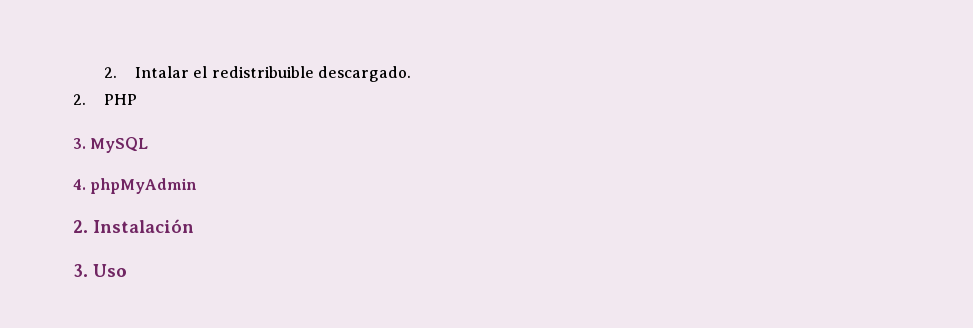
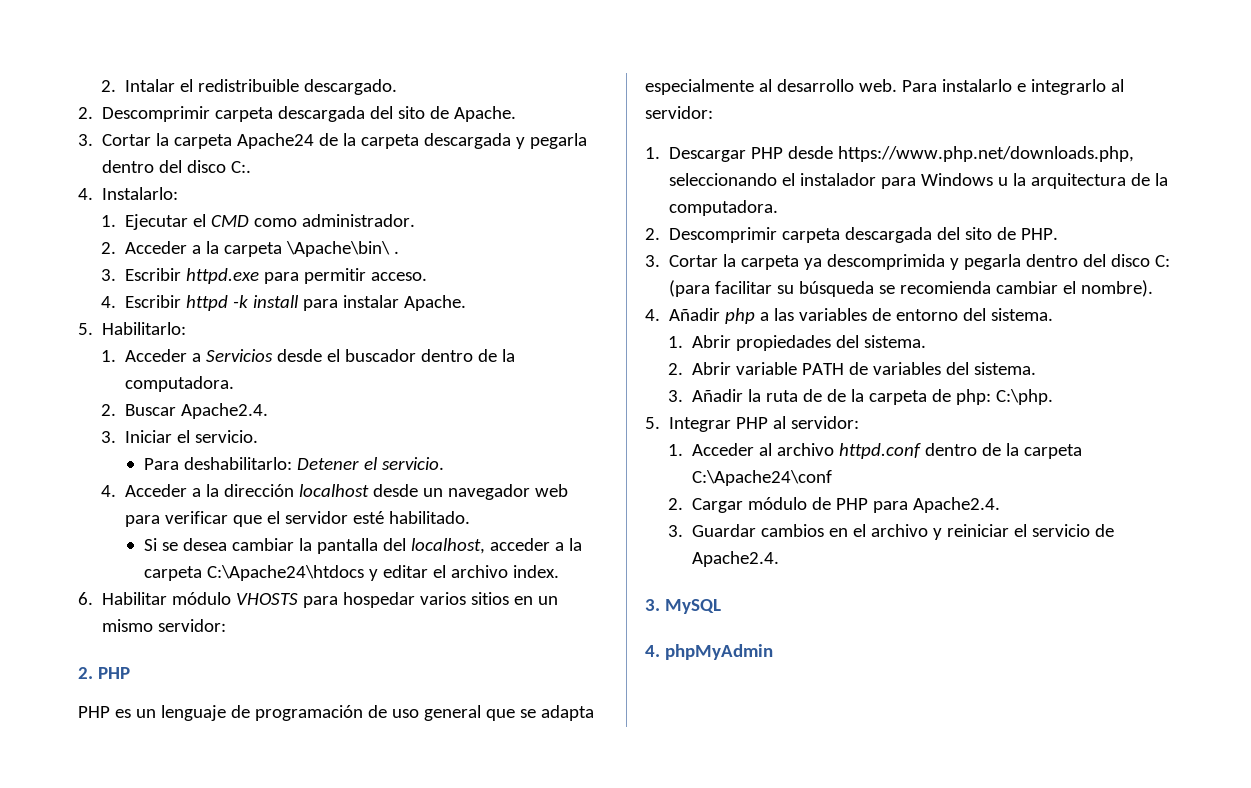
[104,94,138,105] PHP -> [102,106,517,122] [78,133,588,149] [102,160,252,173] [78,187,179,200] [100,214,415,230] [100,241,399,257] [100,268,427,284] [100,295,466,311] [78,322,187,335] [100,349,515,362] [124,376,234,392] [100,403,268,419] [100,430,258,443] [143,457,444,470] [100,484,568,500] [124,511,470,527] [143,538,582,554] [143,565,559,581] [78,592,559,608] [102,619,227,632] [78,667,130,679] [78,705,594,721] [645,79,1124,95] [645,106,713,119] [645,146,1135,162] [669,173,1169,189] [669,200,779,216] [645,227,1059,243] [645,254,1171,270] [669,280,1154,297] [645,308,1054,324] [667,335,926,351] [667,362,1036,375] [667,389,1053,405] [645,416,860,432] [667,443,1082,459] [691,470,832,486] [667,497,1000,513] [667,524,1114,540] [691,551,779,567] Descomprimir carpeta descargada del sito de Apache. // 3. Cortar la carpeta Apache24 de la carpeta descargada y pegarla dentro del disco C:. // 4. Instalarlo: // 1. Ejecutar el CMD como administrador. // 2. Acceder a la carpeta \Apache\bin\ . // 3. Escribir httpd.exe para permitir acceso. // 4. Escribir httpd -k install para instalar Apache. // 5. Habilitarlo: // 1. Acceder a Servicios desde el buscador dentro de la computadora. // 2. Buscar Apache2.4. // 3. Iniciar el servicio. // Para deshabilitarlo: Detener el servicio. // 4. Acceder a la dirección localhost desde un navegador web para verificar que el servidor esté habilitado. // Si se desea cambiar la pantalla del localhost, acceder a la carpeta C:\Apache24\htdocs y editar el archivo index. // 6. Habilitar módulo VHOSTS para hospedar varios sitios en un mismo servidor: // 2. PHP // PHP es un lenguaje de programación de uso general que se adapta especialmente al desarrollo web. Para instalarlo e integrarlo al servidor: // 1. Descargar PHP desde https://www.php.net/downloads.php, seleccionando el instalador para Windows u la arquitectura de la computadora. // 2. Descomprimir carpeta descargada del sito de PHP. // 3. Cortar la carpeta ya descomprimida y pegarla dentro del disco C: (para facilitar su búsqueda se recomienda cambiar el nombre). // 4. Añadir php a las variables de entorno del sistema. // 1. Abrir propiedades del sistema. // 2. Abrir variable PATH de variables del sistema. // 3. Añadir la ruta de de la carpeta de php: C:\php. // 5. Integrar PHP al servidor: // 1. Acceder al archivo httpd.conf dentro de la carpeta C:\Apache24\conf // 2. Cargar módulo de PHP para Apache2.4. // 3. Guardar cambios en el archivo y reiniciar el servicio de Apache2.4.
[73,219,194,233] [73,264,127,277] // 2. Instalación // 3. Uso -> (773, 652) none

